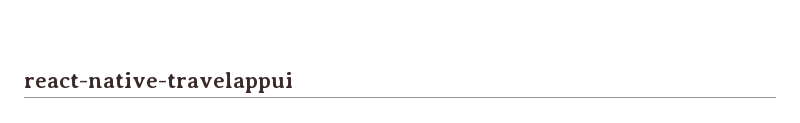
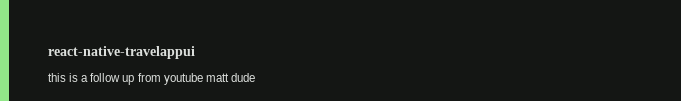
(293, 82) none -> [48,73,255,85] // this is a follow up from youtube matt dude

